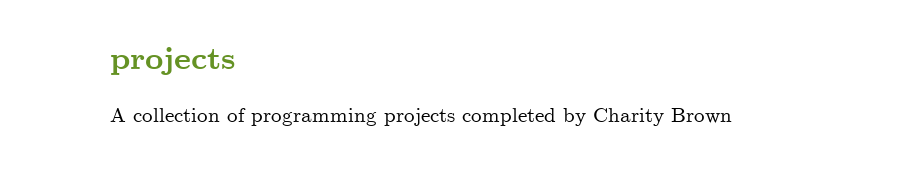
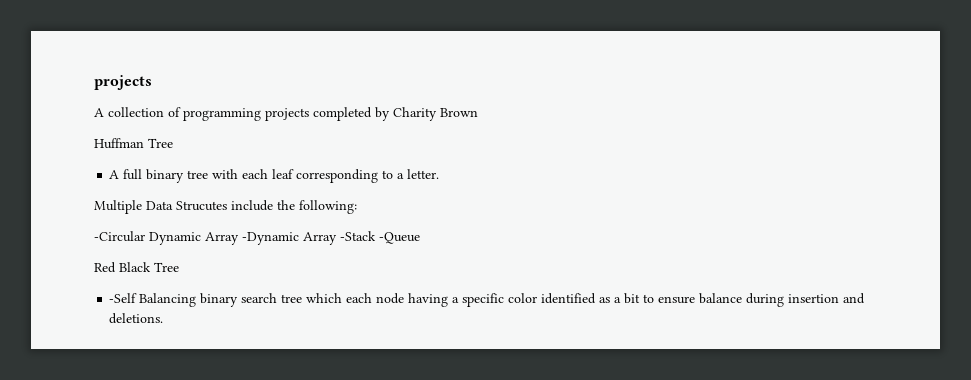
(732, 116) none -> [94,138,173,149] [109,169,440,183] [94,200,357,214] [94,231,420,245] [94,262,179,273] [109,293,866,307] [109,313,164,324] // Huffman Tree // A full binary tree with each leaf corresponding to a letter. // Multiple Data Strucutes include the following: // -Circular Dynamic Array -Dynamic Array -Stack -Queue // Red Black Tree // -Self Balancing binary search tree which each node having a specific color identified as a bit to ensure balance during insertion and deletions.

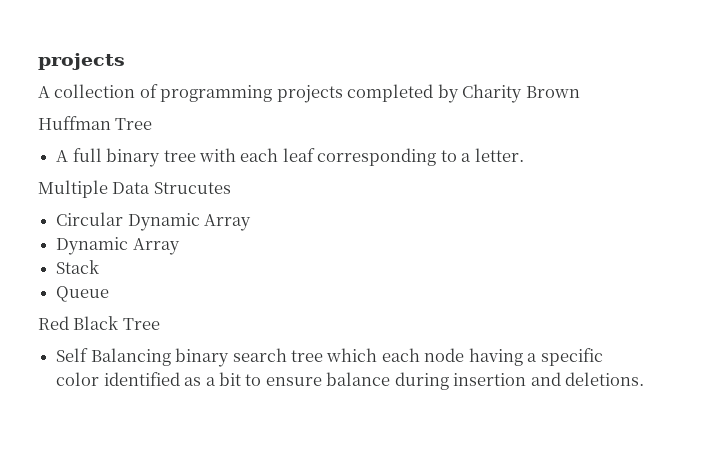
[231,200,357,214] [94,231,420,245] include the following: // -Circular Dynamic Array -Dynamic Array -Stack -Queue -> [56,212,252,231] [56,237,180,255] [56,260,100,274] [56,286,110,302] // Circular Dynamic Array // Dynamic Array // Stack // Queue
[109,293,138,303] -Self -> [56,348,89,362] Self

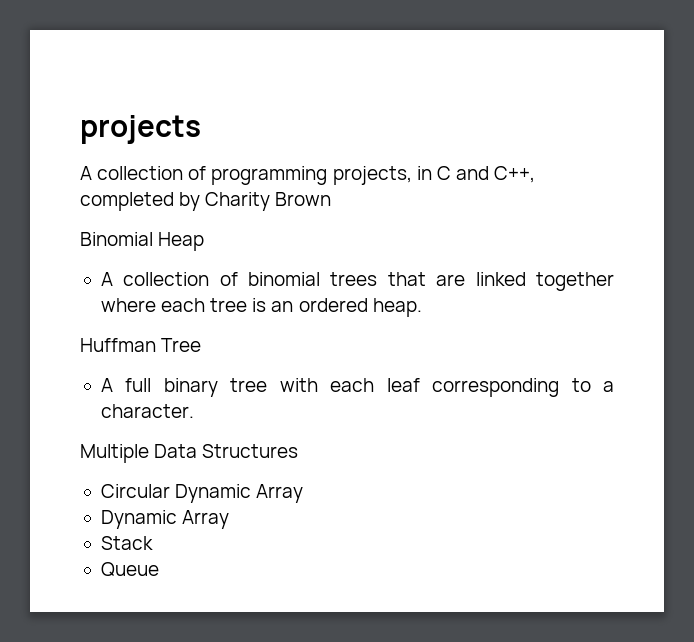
[276,85,343,103] projects -> [332,166,536,185] projects, in C and C++,
(580, 92) none -> [80,232,205,251] [100,272,614,291] [100,298,422,317] // Binomial Heap // A collection of binomial trees that are linked together where each tree is an ordered heap.
[474,148,524,162] letter. -> [100,404,194,418] character.
[153,182,231,194] Strucutes -> [202,444,299,458] Structures
[38,316,160,330] [56,348,603,367] [56,372,645,390] // Red Black Tree // Self Balancing binary search tree which each node having a specific color identified as a bit to ensure balance during insertion and deletions. -> (159, 569) none

